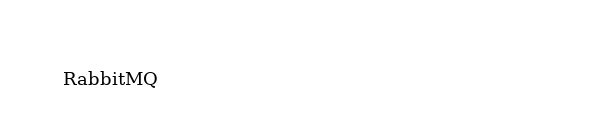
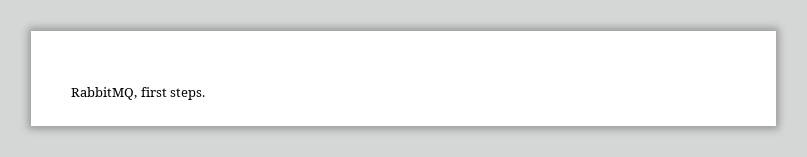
[63,71,158,88] RabbitMQ -> [71,87,206,100] RabbitMQ, first steps.

